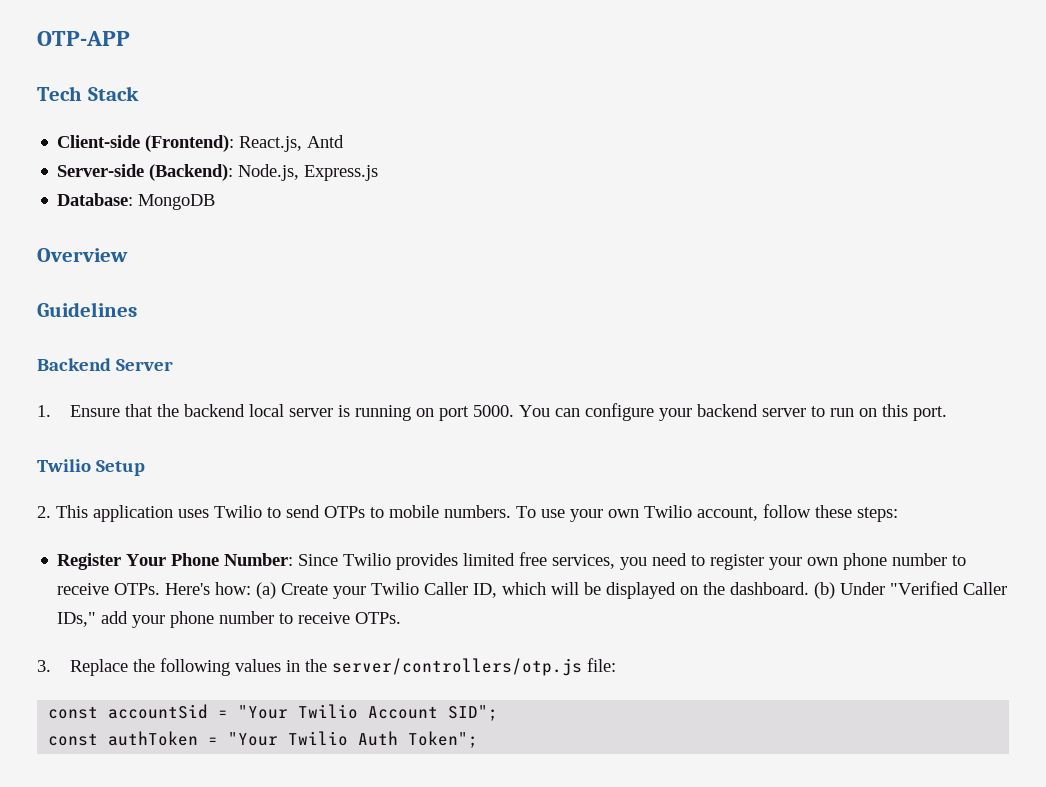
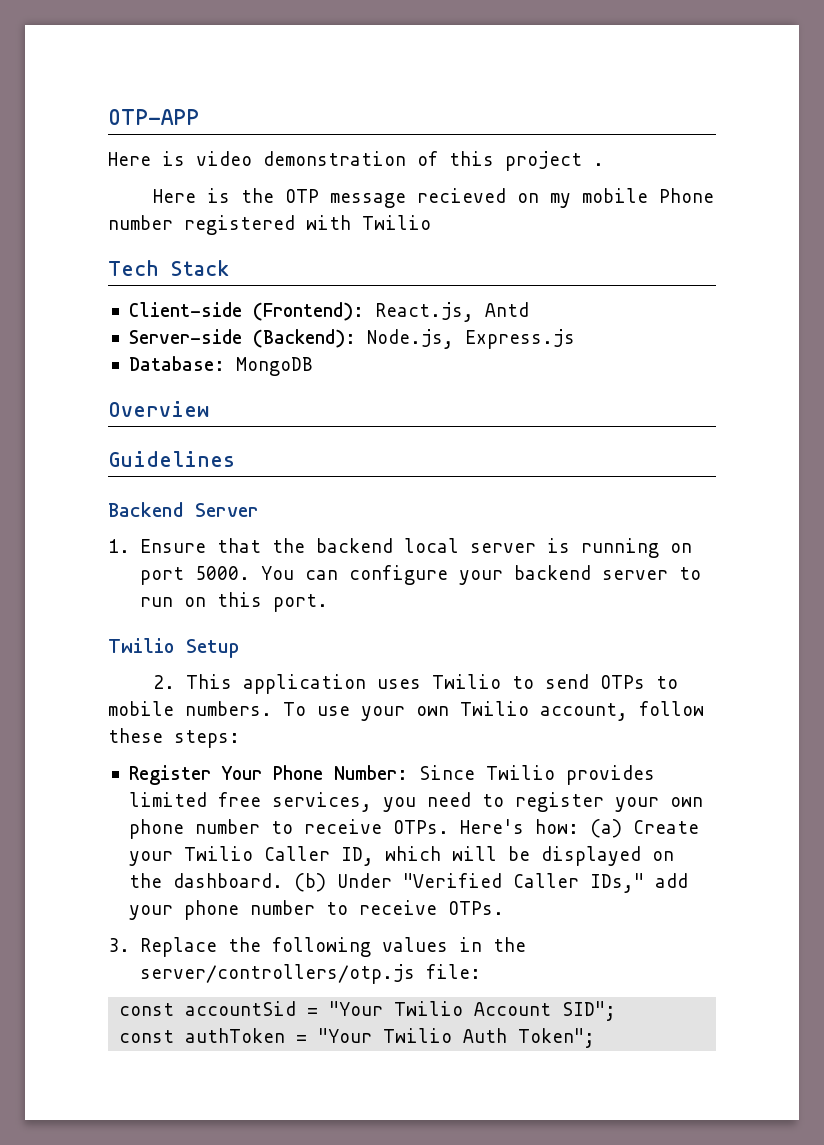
(130, 38) none -> [108,151,604,171] [152,188,714,208] [108,215,431,235] // Here is video demonstration of this project . // Here is the OTP message recieved on my mobile Phone number registered with Twilio

